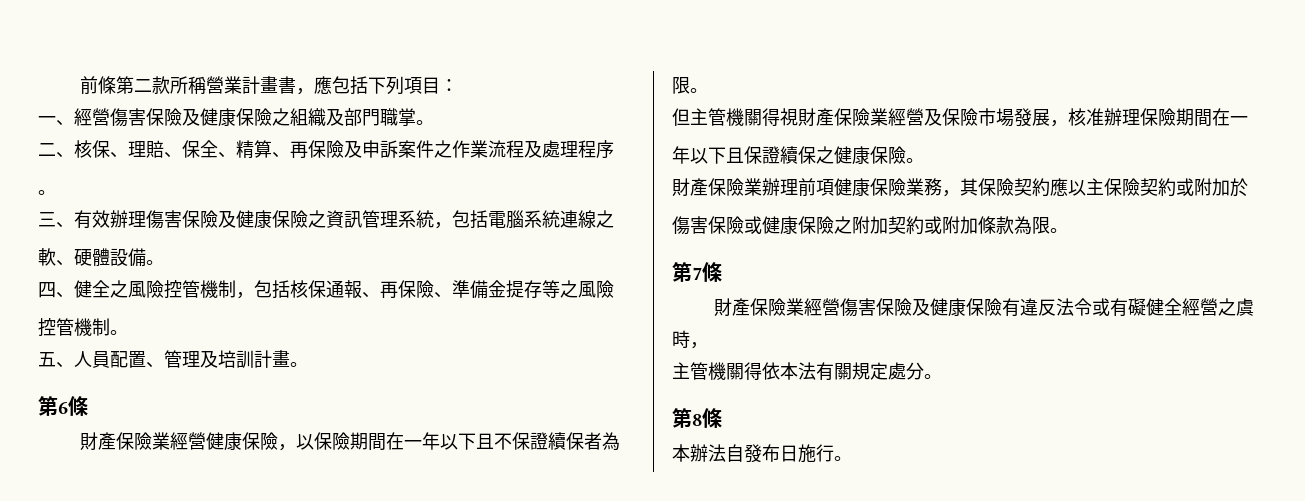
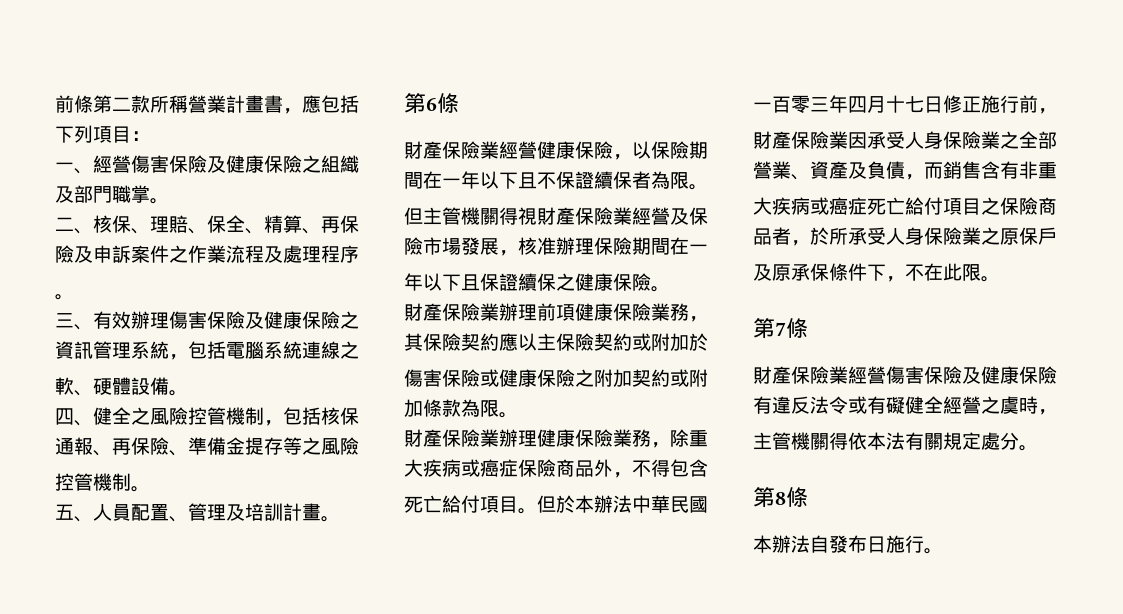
(1068, 230) none -> [404,429,708,448] [404,459,708,478] [404,495,708,514] [753,95,1057,114] [753,131,1057,149] [753,161,1057,180] [753,197,1057,215] [753,227,1057,246] [753,263,1000,282] // 財產保險業辦理健康保險業務，除重大疾病或癌症保險商品外，不得包含 // 死亡給付項目。但於本辦法中華民國一百零三年四月十七日修正施行前， // 財產保險業因承受人身保險業之全部營業、資產及負債，而銷售含有非重 // 大疾病或癌症死亡給付項目之保險商品者，於所承受人身保險業之原保戶 // 及原承保條件下，不在此限。

